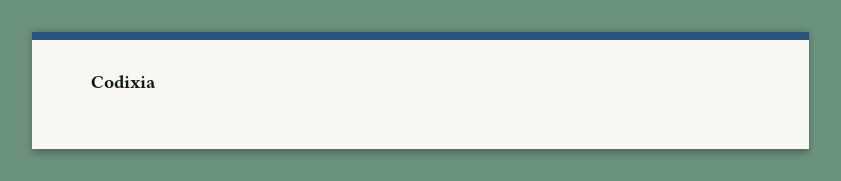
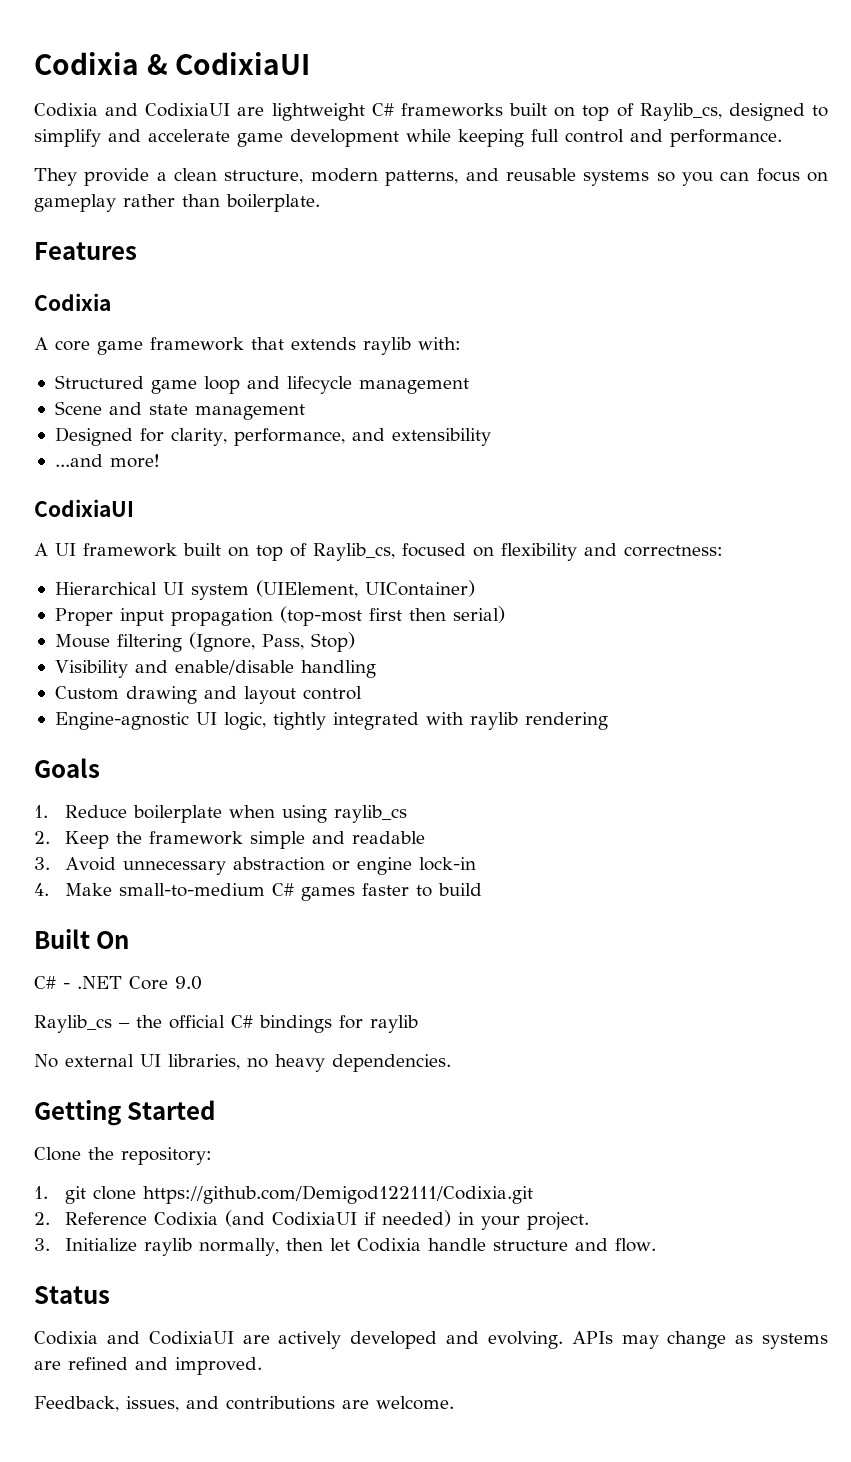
[91,75,156,89] Codixia -> [34,52,311,75] [34,103,829,121] [34,129,782,147] [34,168,829,186] [34,194,320,212] [34,242,137,260] [34,293,111,311] [34,337,461,355] [54,375,469,394] [54,401,305,420] [54,427,491,446] [54,454,160,468] [34,499,134,517] [34,543,723,561] [54,580,475,600] [54,606,505,626] [54,632,355,652] [54,660,376,678] [54,686,362,704] [54,712,608,730] [34,758,100,778] [34,805,407,823] [34,831,425,849] [34,857,476,875] [34,883,482,901] [34,929,130,949] [34,976,202,990] [34,1015,418,1033] [34,1054,451,1072] [34,1100,216,1126] [34,1147,212,1165] [34,1185,533,1204] [34,1210,589,1230] [34,1238,656,1256] [34,1286,110,1304] [34,1331,829,1349] [34,1357,262,1375] [34,1396,454,1412] Codixia & CodixiaUI // Codixia and CodixiaUI are lightweight C# frameworks built on top of Raylib_cs, designed to simplify and accelerate game development while keeping full control and performance. // They provide a clean structure, modern patterns, and reusable systems so you can focus on gameplay rather than boilerplate. // Features // Codixia // A core game framework that extends raylib with: // Structured game loop and lifecycle management // Scene and state management // Designed for clarity, performance, and extensibility // ...and more! // CodixiaUI // A UI framework built on top of Raylib_cs, focused on flexibility and correctness: // Hierarchical UI system (UIElement, UIContainer) // Proper input propagation (top-most first then serial) // Mouse filtering (Ignore, Pass, Stop) // Visibility and enable/disable handling // Custom drawing and layout control // Engine-agnostic UI logic, tightly integrated with raylib rendering // Goals // 1. Reduce boilerplate when using raylib_cs // 2. Keep the framework simple and readable // 3. Avoid unnecessary abstraction or engine lock-in // 4. Make small-to-medium C# games faster to build // Built On // C# - .NET Core 9.0 // Raylib_cs – the official C# bindings for raylib // No external UI libraries, no heavy dependencies. // Getting Started // Clone the repository: // 1. git clone https://github.com/Demigod122111/Codixia.git // 2. Reference Codixia (and CodixiaUI if needed) in your project. // 3. Initialize raylib normally, then let Codixia handle structure and flow. // Status // Codixia and CodixiaUI are actively developed and evolving. APIs may change as systems are refined and improved. // Feedback, issues, and contributions are welcome.

